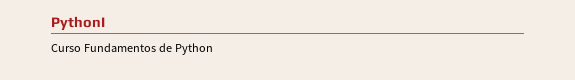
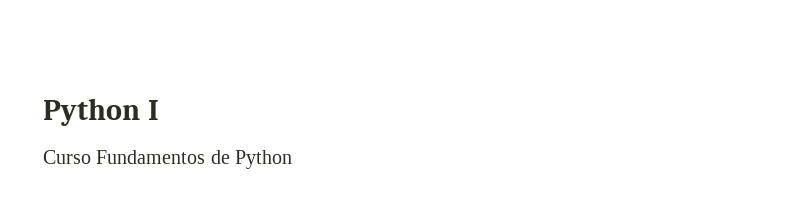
[51,16,105,31] PythonI -> [43,98,160,126] Python I

